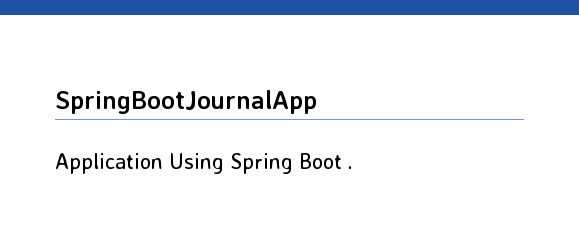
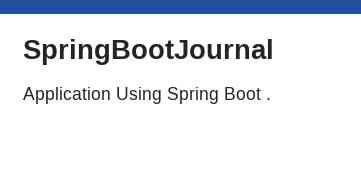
[55,90,317,114] SpringBootJournalApp -> [23,39,274,65] SpringBootJournal

